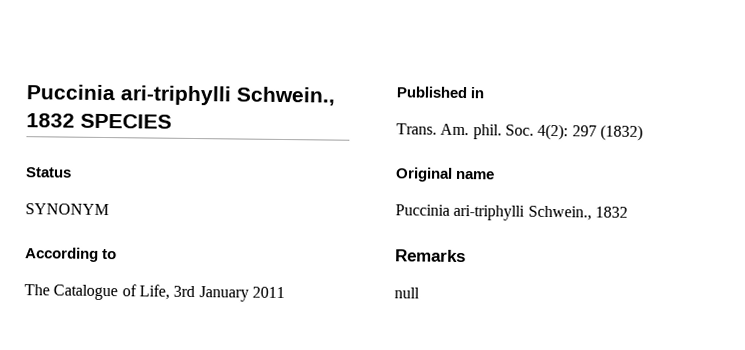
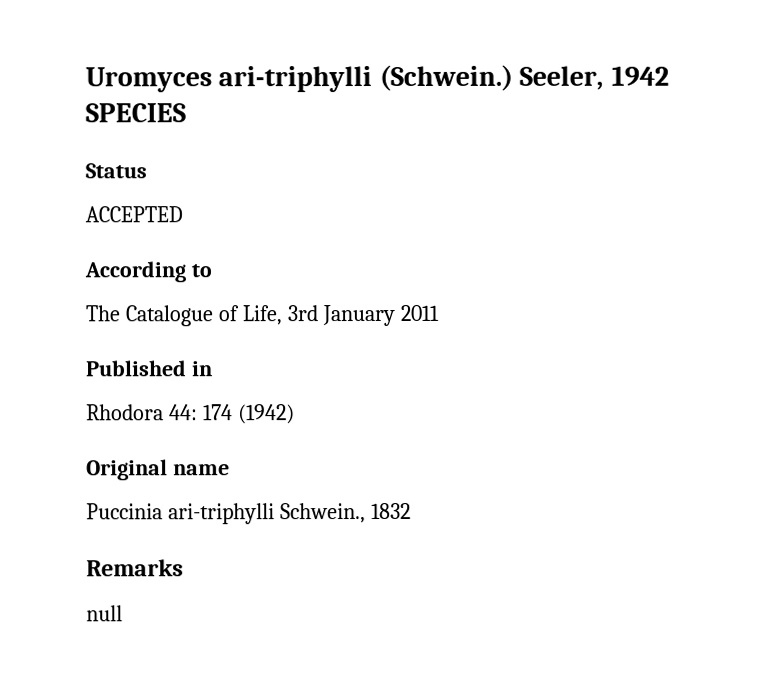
[26,84,335,106] [26,113,75,128] Puccinia ari-triphylli Schwein., 1832 -> [85,64,669,93] Uromyces ari-triphylli (Schwein.) Seeler, 1942
[25,203,109,216] SYNONYM -> [85,206,183,223] ACCEPTED
[396,123,643,142] Trans. Am. phil. Soc. 4(2): 297 (1832) -> [86,404,295,425] Rhodora 44: 174 (1942)

